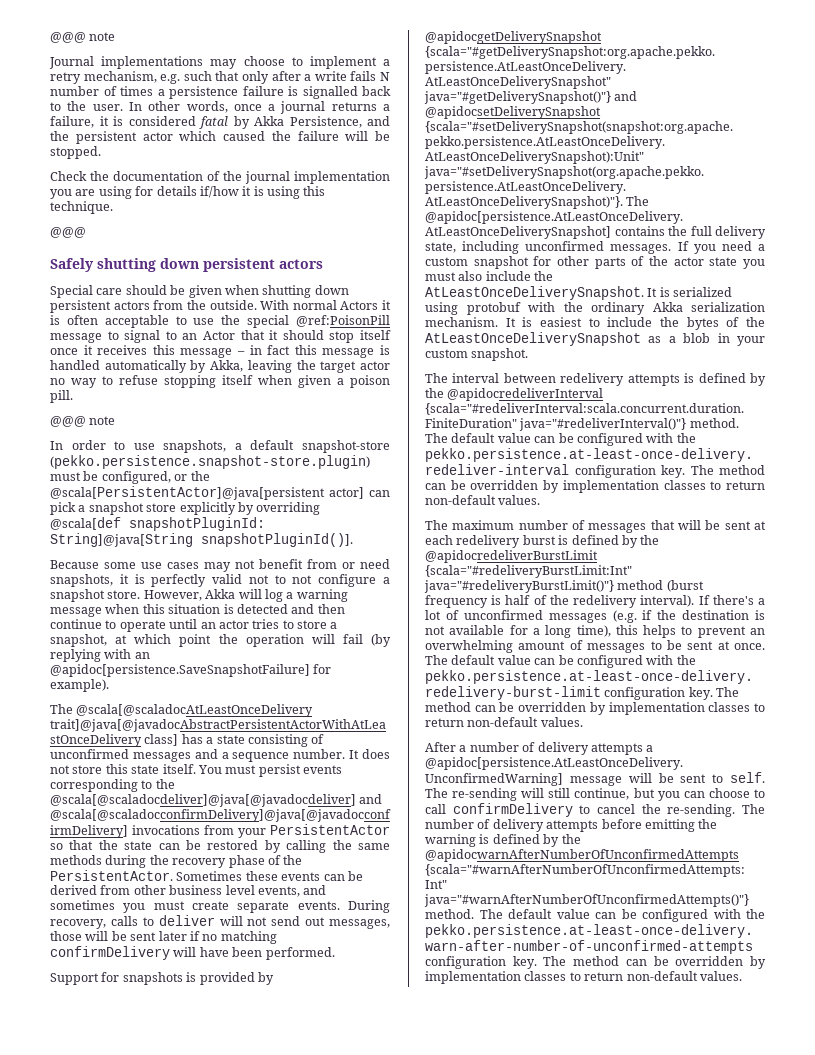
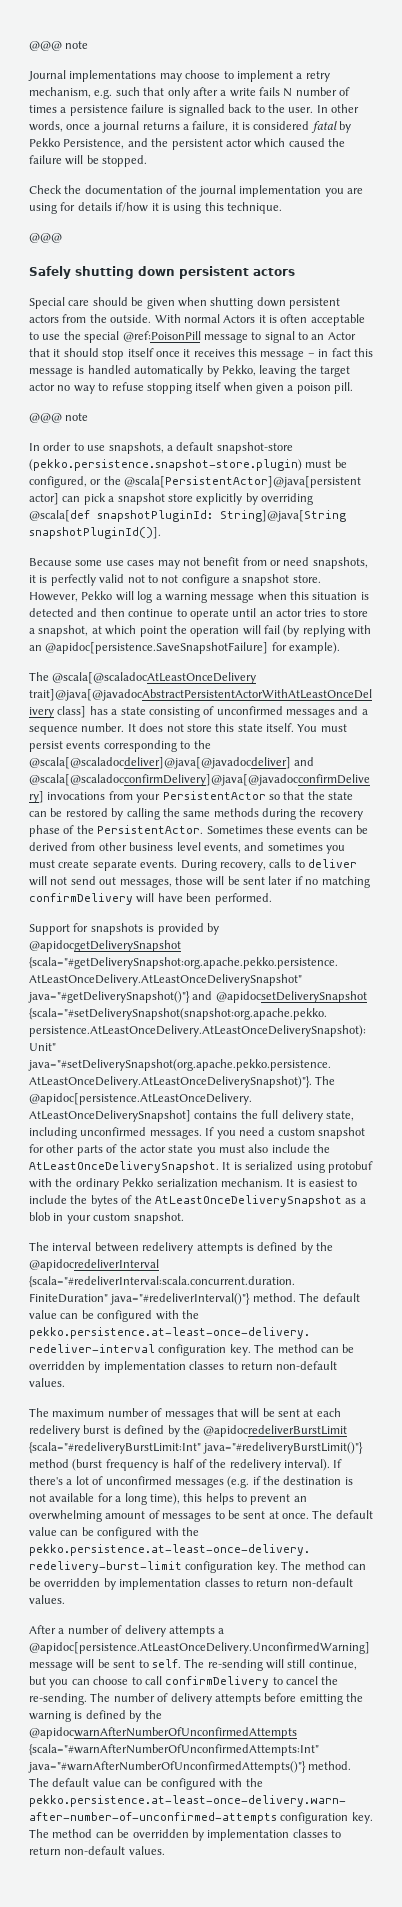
[254,116,284,126] Akka -> [29,138,60,147] Pekko
[210,360,244,372] Akka, -> [221,365,256,376] Pekko,
[205,589,236,599] Akka -> [81,591,113,600] Pekko
[652,302,683,312] Akka -> [122,1178,154,1187] Pekko

